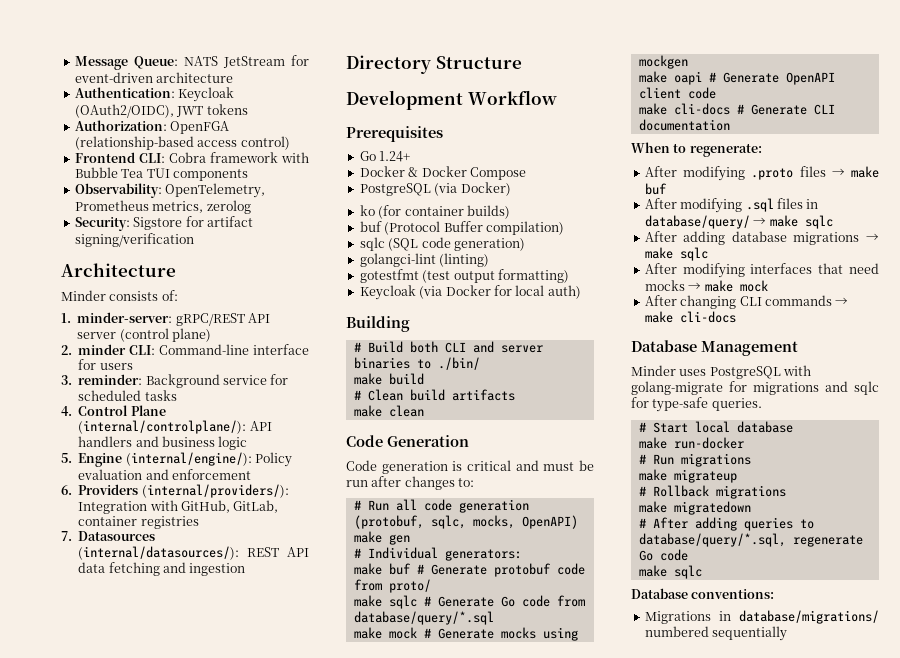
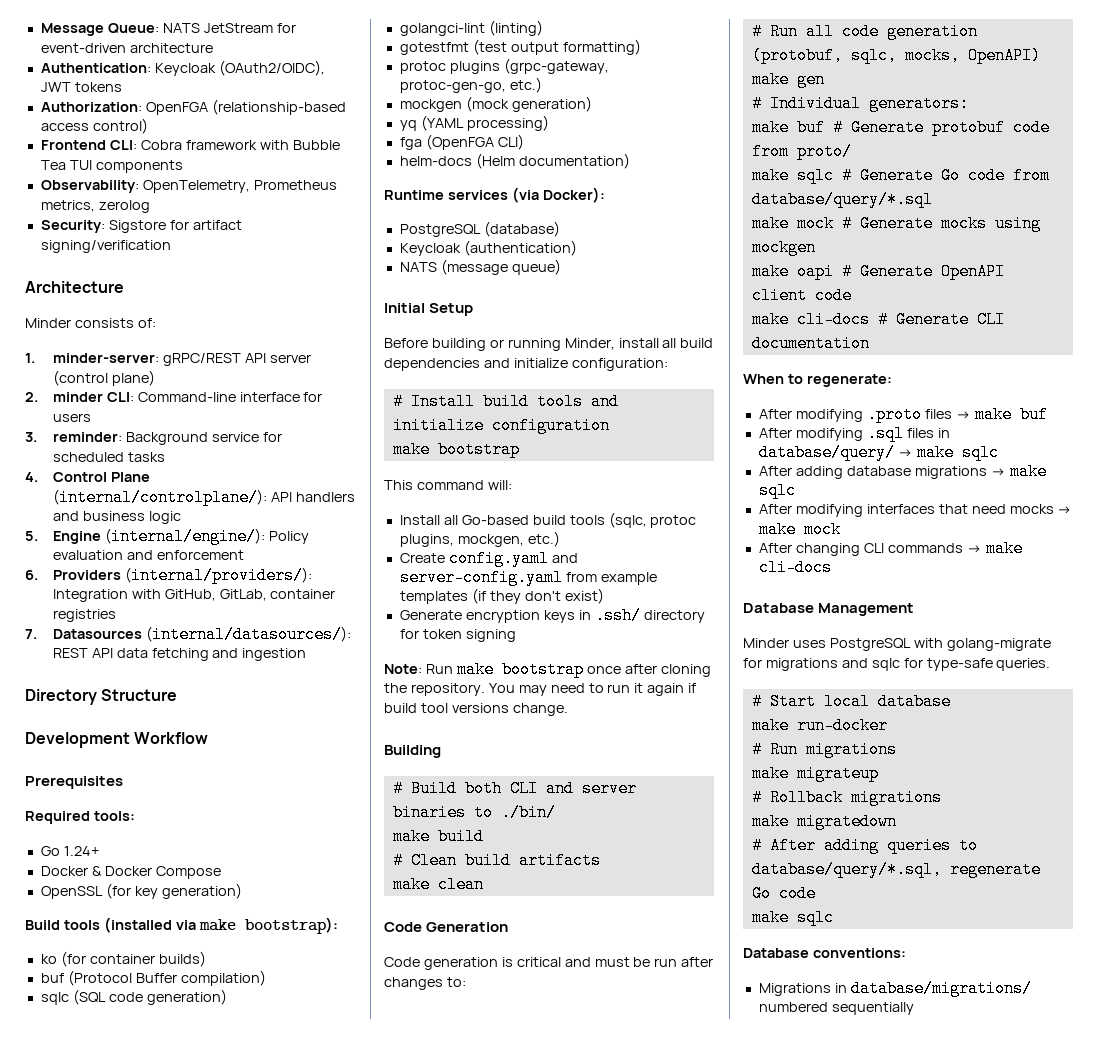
(443, 134) none -> [25,811,135,824] // Required tools:
[359,182,511,196] PostgreSQL (via Docker) -> [40,883,242,899] [25,917,338,934] OpenSSL (for key generation) // Build tools (installed via make bootstrap):
[359,285,581,300] Keycloak (via Docker for local auth) -> [399,58,609,74] [399,77,542,93] [399,96,592,112] [399,115,549,131] [399,134,524,150] [399,153,630,169] [384,187,605,203] [399,221,560,237] [399,240,577,256] [399,259,561,275] [384,303,474,316] [384,338,714,351] [384,358,668,371] [392,393,619,410] [392,417,610,434] [392,441,520,458] [384,480,512,490] [399,512,697,528] [399,531,560,547] [399,550,578,567] [399,569,657,586] [399,588,604,604] [399,607,705,624] [399,629,516,642] [384,661,711,678] [384,683,697,696] [384,703,568,716] protoc plugins (grpc-gateway, protoc-gen-go, etc.) // mockgen (mock generation) // yq (YAML processing) // fga (OpenFGA CLI) // helm-docs (Helm documentation) // Runtime services (via Docker): // PostgreSQL (database) // Keycloak (authentication) // NATS (message queue) // Initial Setup // Before building or running Minder, install all build dependencies and initialize configuration: // # Install build tools and initialize configuration // make bootstrap // This command will: // Install all Go-based build tools (sqlc, protoc plugins, mockgen, etc.) // Create config.yaml and server-config.yaml from example templates (if they don't exist) // Generate encryption keys in .ssh/ directory for token signing // Note: Run make bootstrap once after cloning the repository. You may need to run it again if build tool versions change.

